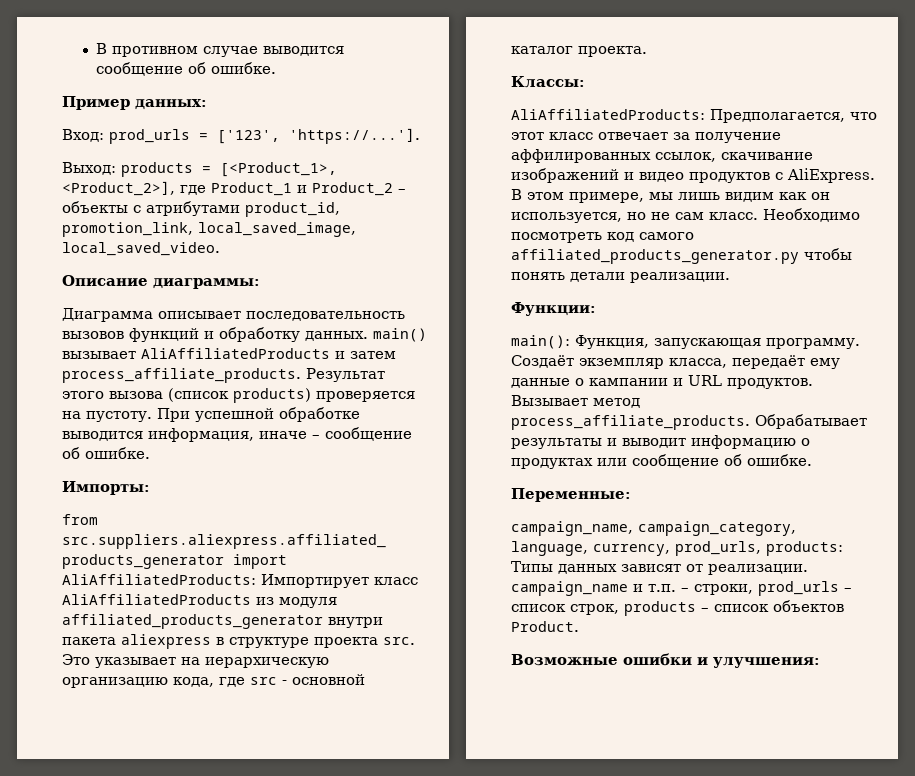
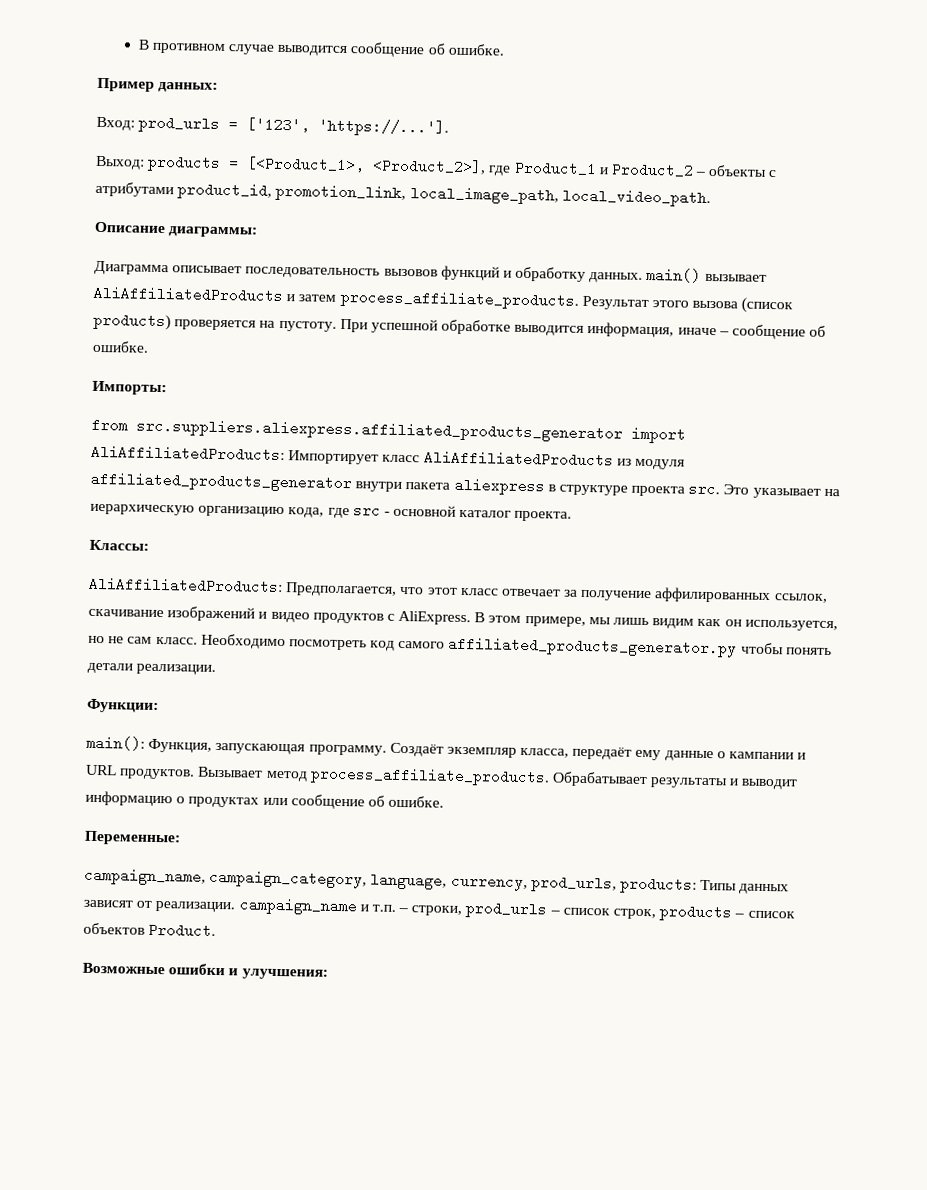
[198,222,356,237] [62,242,220,256] local_saved_image, local_saved_video. -> [409,186,711,207] local_image_path, local_video_path.

